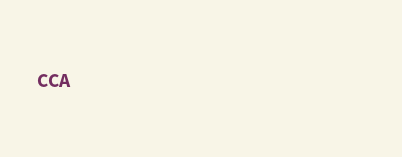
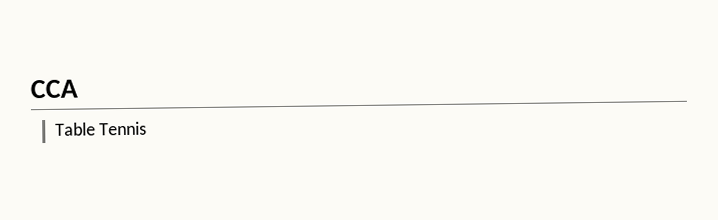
(71, 80) none -> [54,121,148,136] // Table Tennis

